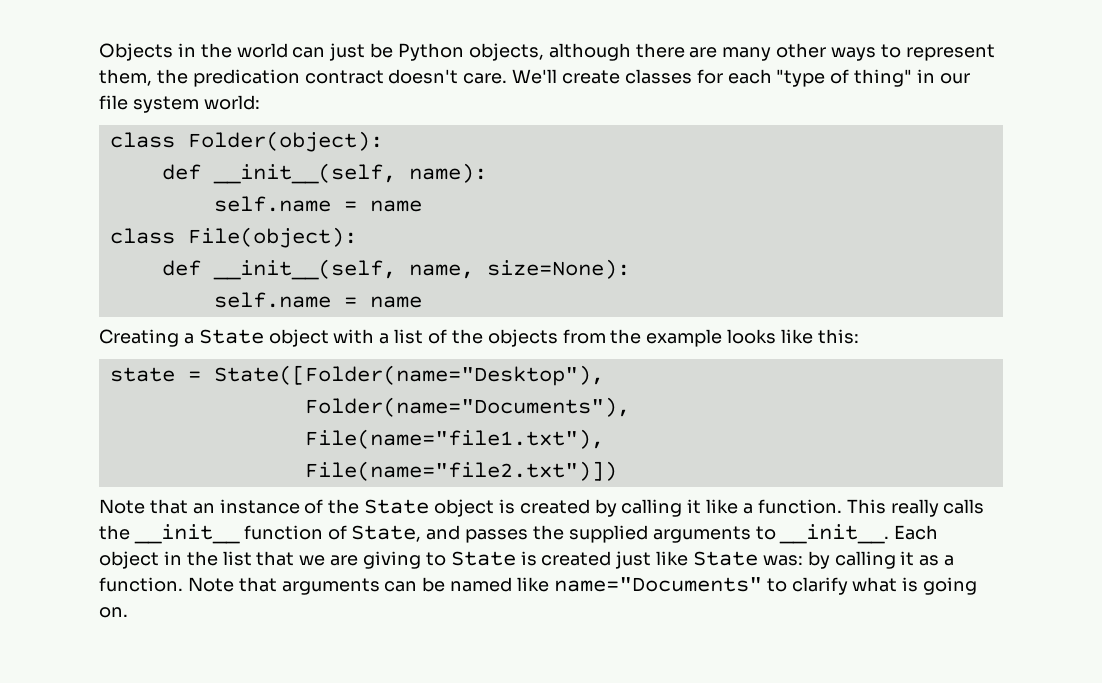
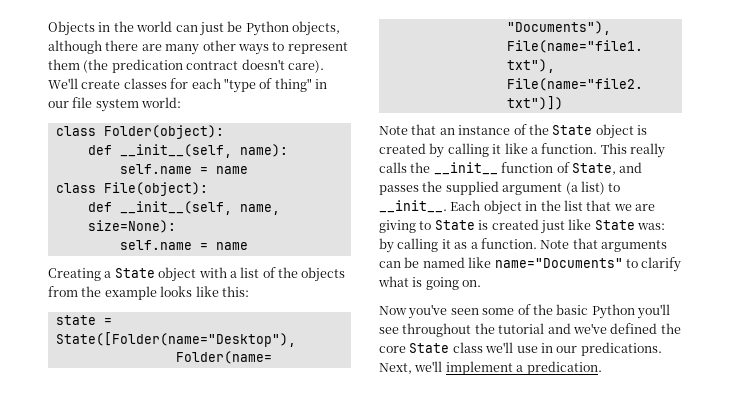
[99,69,188,86] them, the -> [48,59,109,73] them (the
[463,73,508,84] care. -> [287,60,324,73] care).
[652,526,751,543] arguments -> [502,181,605,195] argument (a list)
(128, 612) none -> [379,304,670,319] [379,323,681,337] [379,342,662,356] [379,361,602,375] // Now you've seen some of the basic Python you'll see throughout the tutorial and we've defined the core State class we'll use in our predications. Next, we'll implement a predication.

